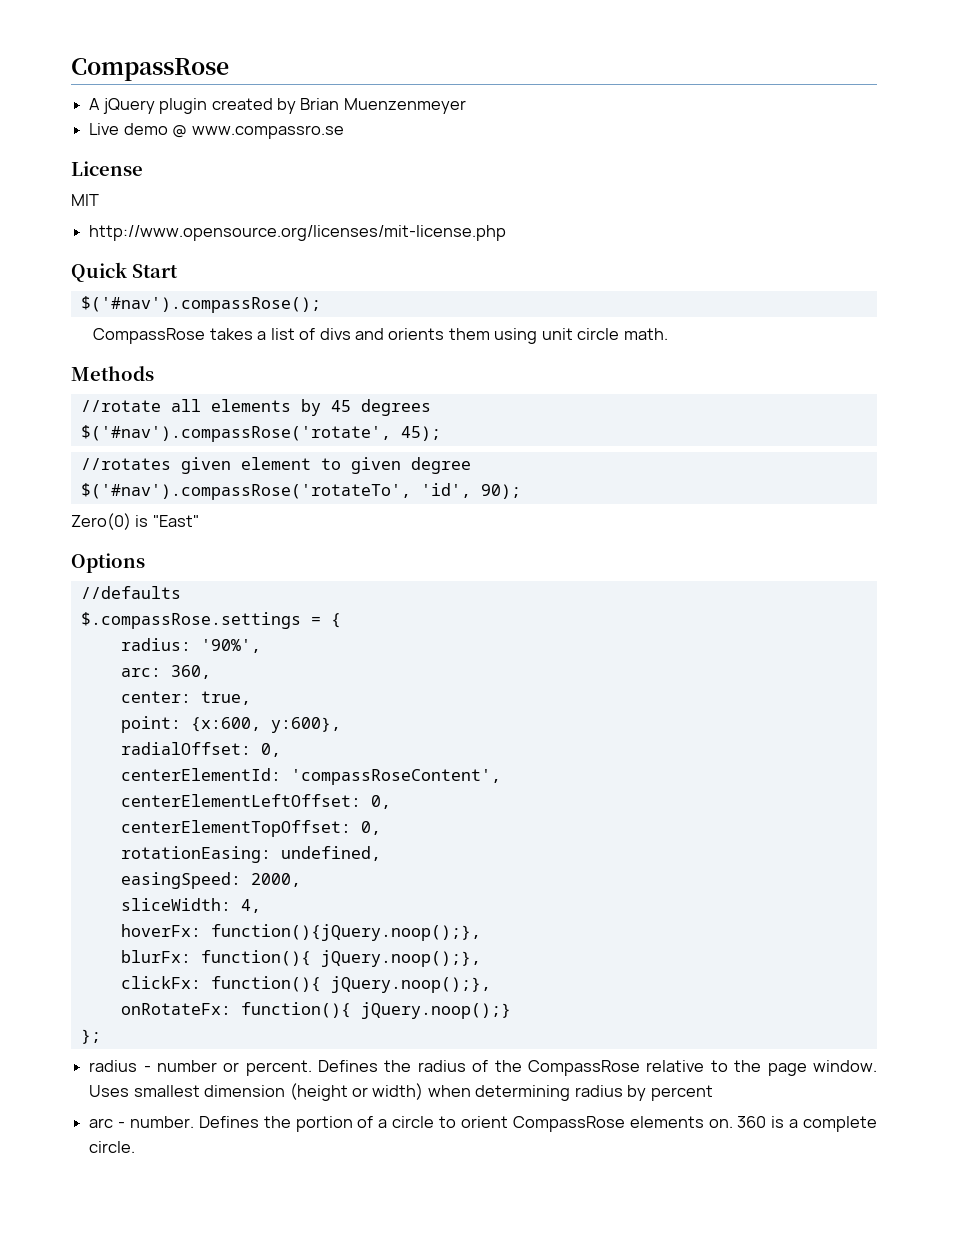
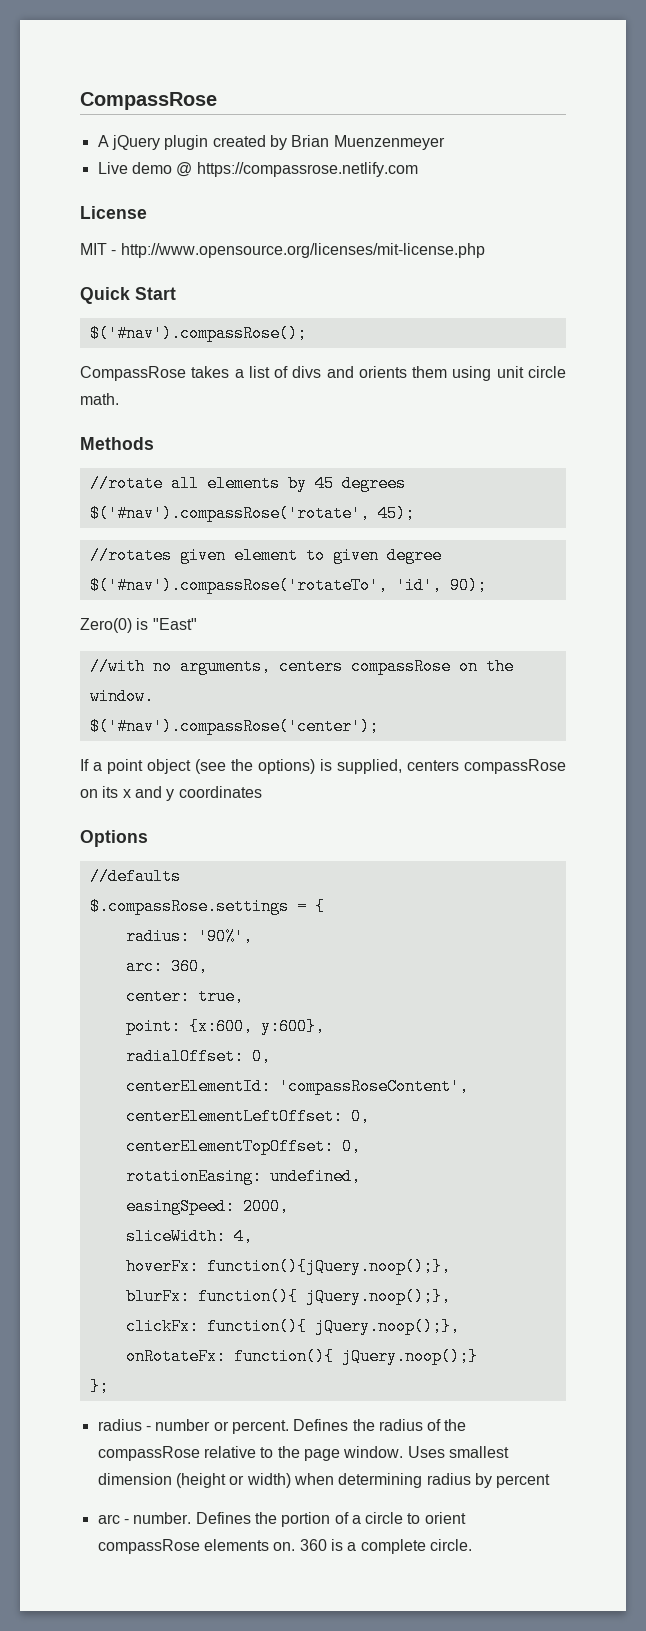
[191,125,344,139] www.compassro.se -> [196,162,418,177] https://compassrose.netlify.com
(99, 200) // -> [111,250,117,255] -
(199, 521) none -> [89,658,514,675] [89,688,154,705] [89,718,379,735] [80,759,566,774] [80,786,262,801] // //with no arguments, centers compassRose on the window. // $('#nav').compassRose('center'); // If a point object (see the options) is supplied, centers compassRose on its x and y coordinates
[528,1060,641,1076] CompassRose -> [97,1446,200,1461] compassRose
[512,1116,625,1132] CompassRose -> [97,1539,200,1554] compassRose

